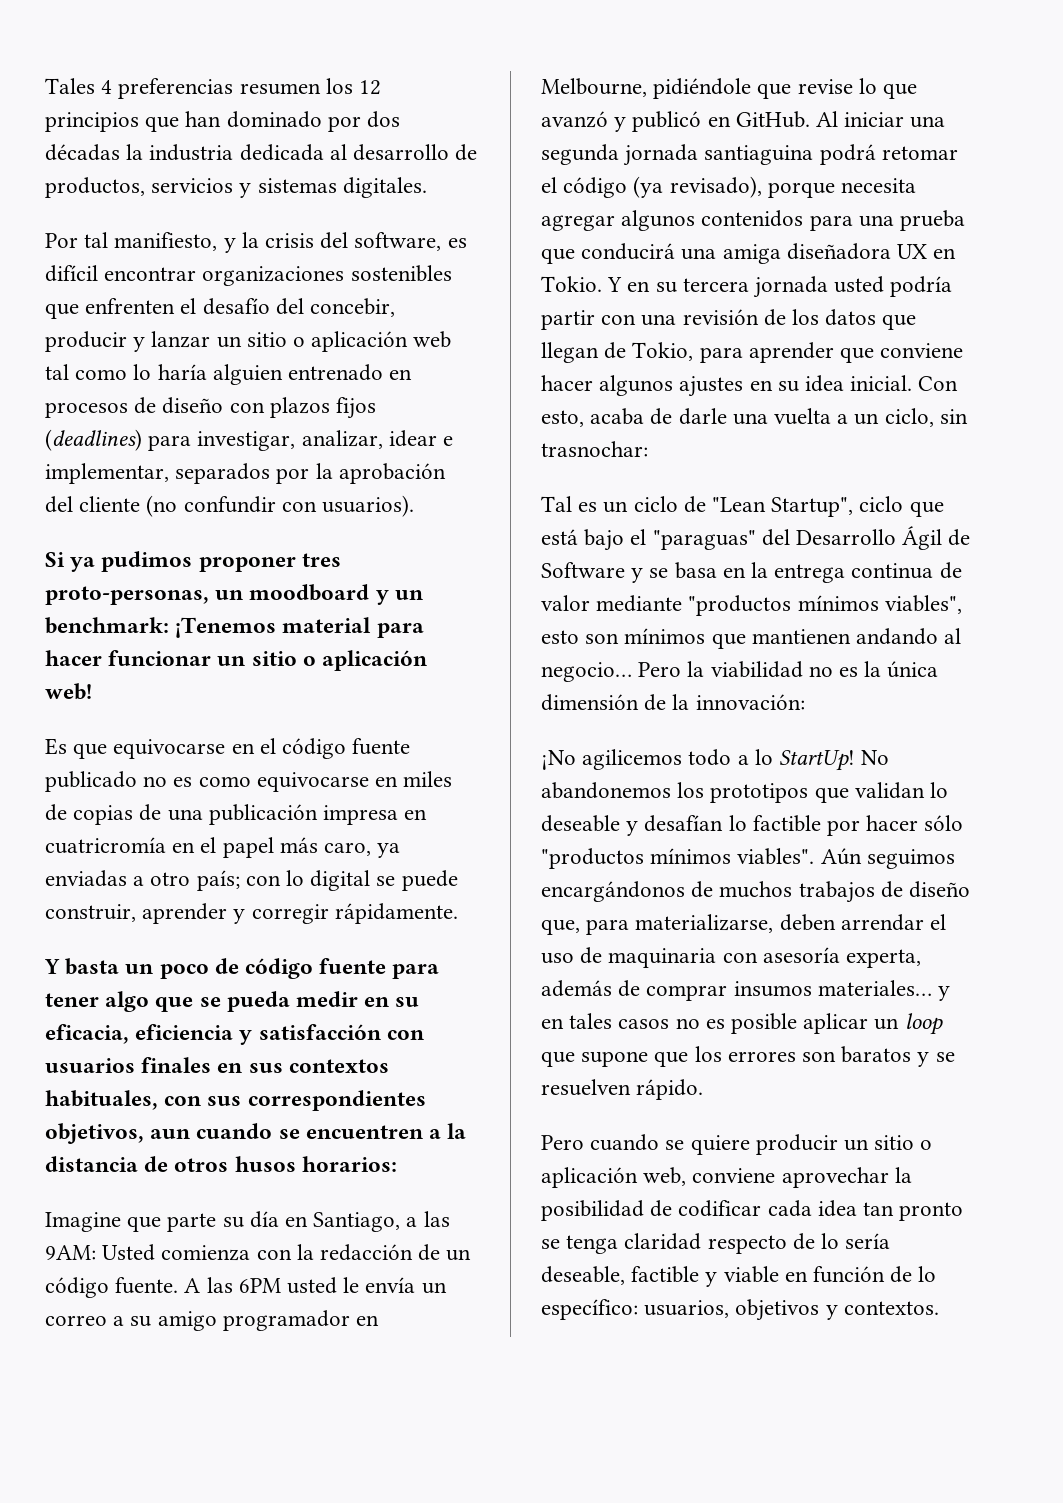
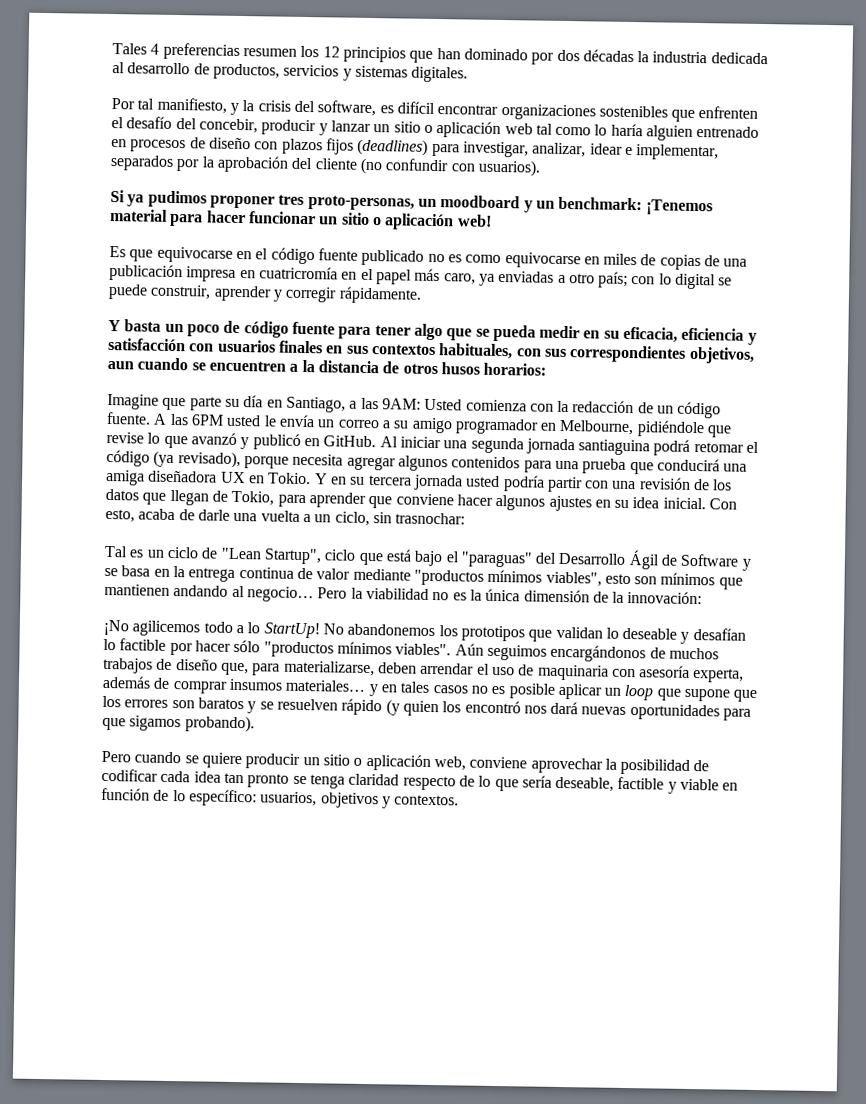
[636,1079,704,1100] rápido. -> [341,698,752,721] [102,715,255,733] rápido (y quien los encontró nos dará nuevas oportunidades para que sigamos probando).
(840, 1241) none -> [494,778,519,792] que

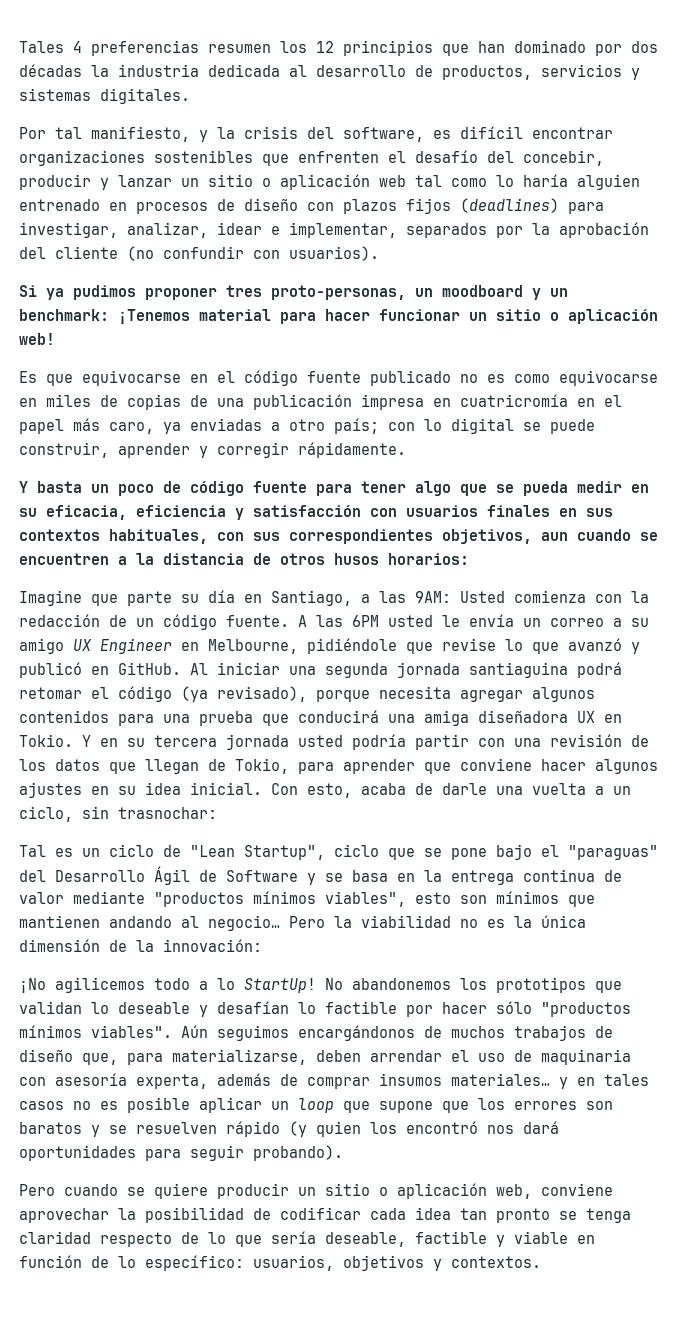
[454,418,539,435] programador -> [73,638,172,654] UX Engineer
[385,549,412,562] está -> [424,848,487,860] se pone
[581,706,627,715] nuevas -> (559, 1127) none
[102,715,182,732] que sigamos -> [190,1145,244,1161] seguir

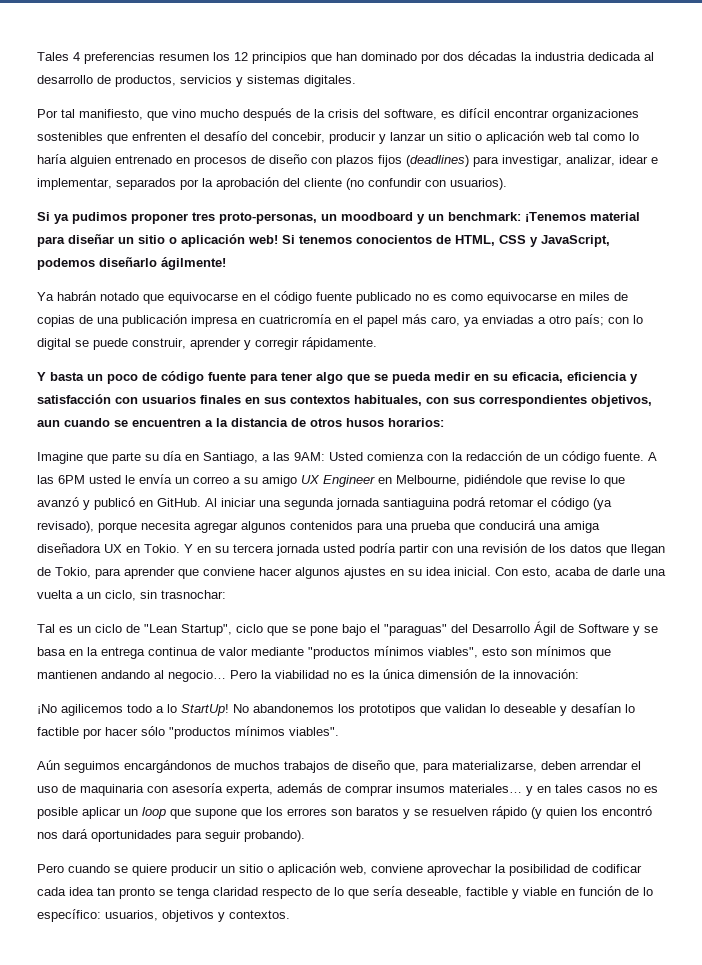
[199,130,208,142] y -> [147,108,310,121] que vino mucho después de
[325,309,460,321] hacer funcionar -> [68,234,114,244] diseñar
[19,371,37,383] // Es -> [282,235,610,247] [37,257,226,270] [37,291,139,301] Si tenemos conocientos de HTML, CSS y JavaScript, podemos diseñarlo ágilmente! // Ya habrán notado
(172, 1031) none -> (339, 731) //

